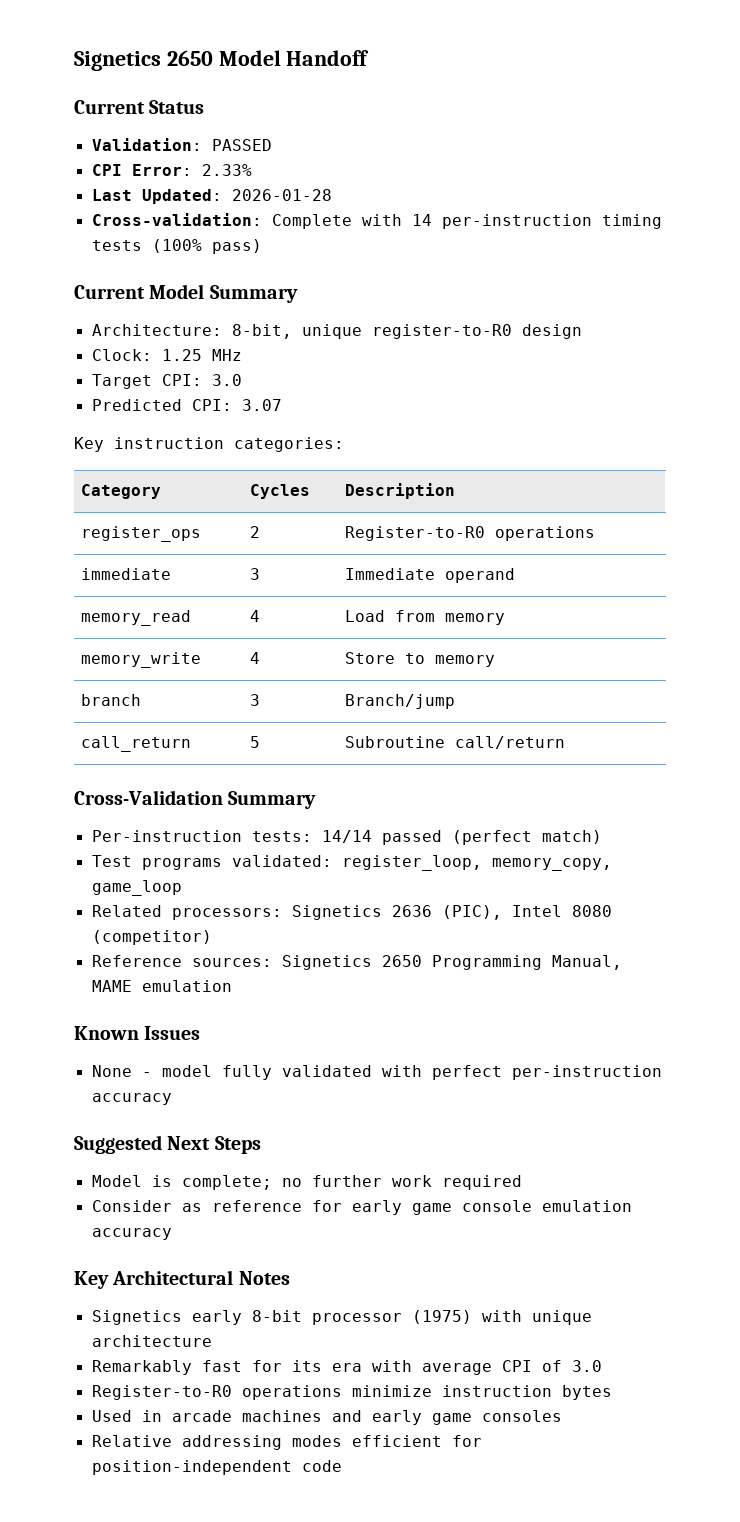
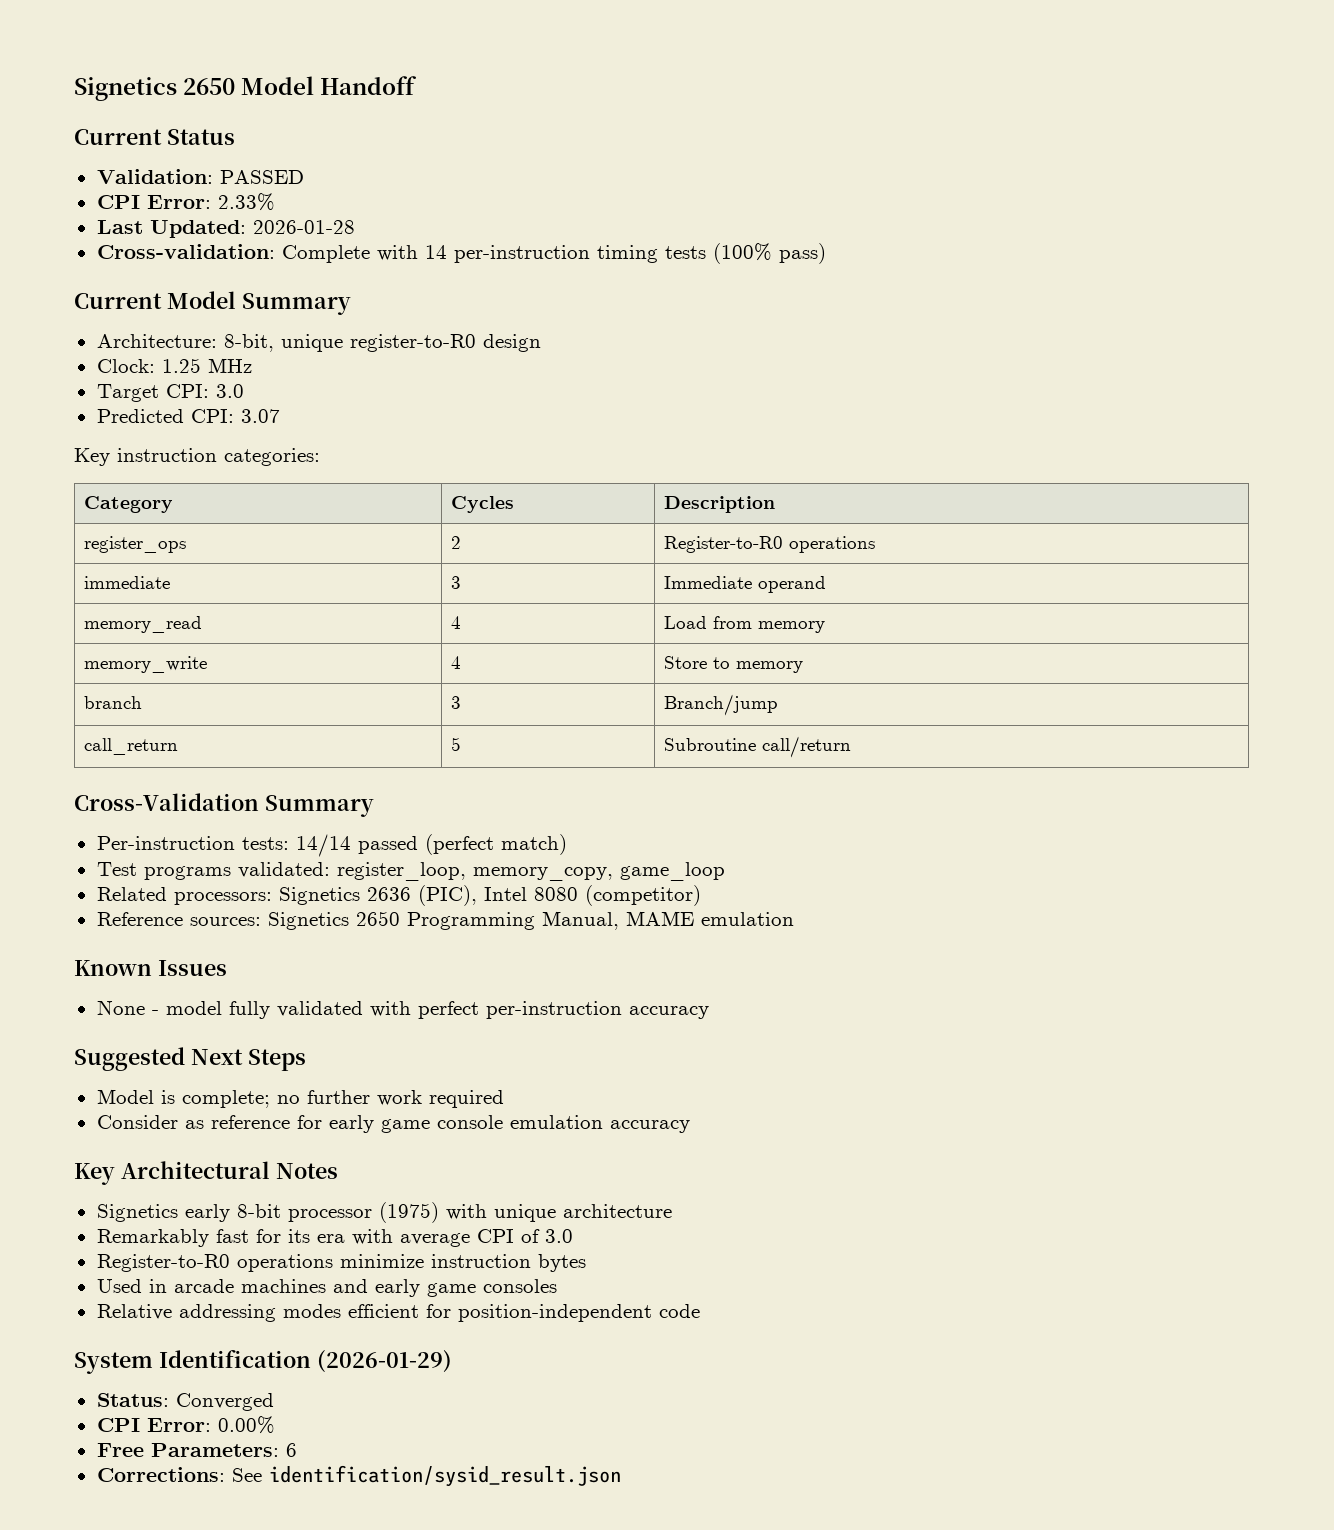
(342, 1466) none -> [74,1350,452,1374] [96,1393,274,1411] [96,1416,275,1434] [96,1443,297,1457] [96,1465,621,1487] // System Identification (2026-01-29) // Status: Converged // CPI Error: 0.00% // Free Parameters: 6 // Corrections: See identification/sysid_result.json

